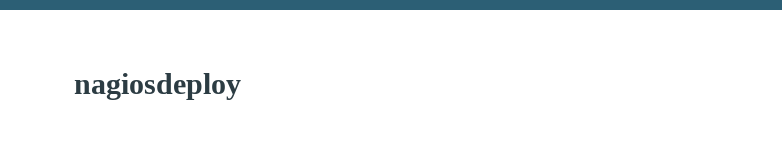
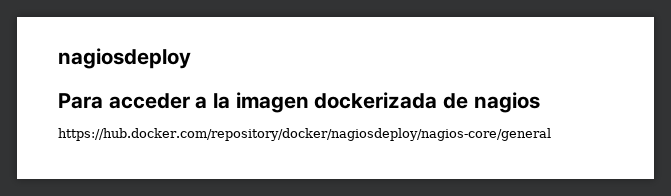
(241, 86) none -> [58,92,540,113] [58,128,551,141] // Para acceder a la imagen dockerizada de nagios // https://hub.docker.com/repository/docker/nagiosdeploy/nagios-core/general

